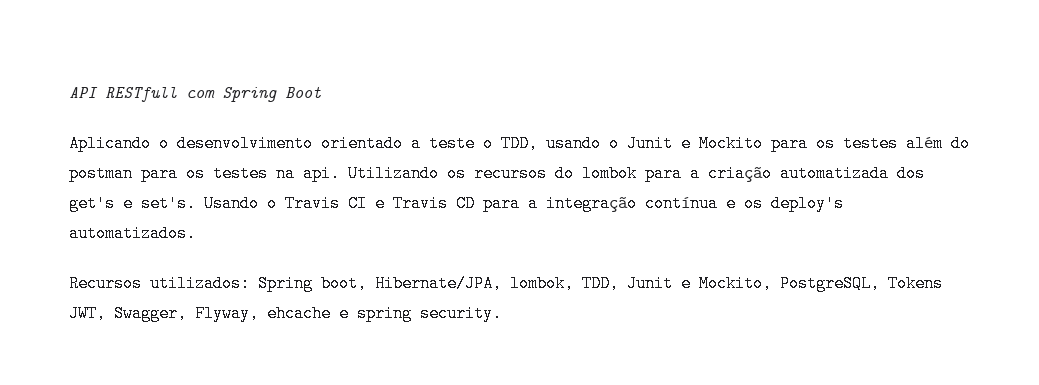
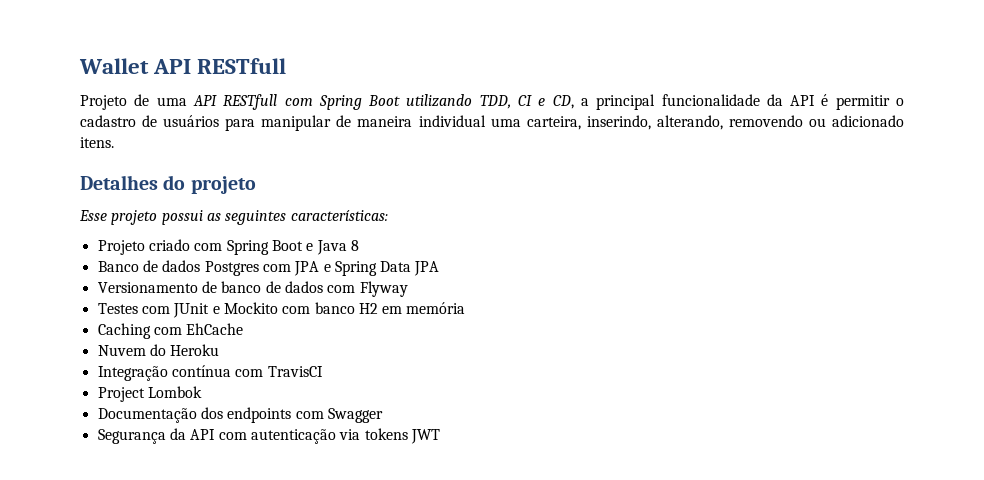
(69, 92) none -> [79,58,287,74] [80,94,187,110] Wallet API RESTfull // Projeto de uma
[69,135,970,152] [69,165,925,182] [69,195,844,212] [69,225,196,242] [69,275,943,292] [69,305,502,322] // Aplicando o desenvolvimento orientado a teste o TDD, usando o Junit e Mockito para os testes além do postman para os testes na api. Utilizando os recursos do lombok para a criação automatizada dos get's e set's. Usando o Travis CI e Travis CD para a integração contínua e os deploy's automatizados. // Recursos utilizados: Spring boot, Hibernate/JPA, lombok, TDD, Junit e Mockito, PostgreSQL, Tokens JWT, Swagger, Flyway, ehcache e spring security. -> [406,94,904,110] [80,115,904,131] [80,137,114,148] [80,175,256,194] [79,210,388,225] [97,239,359,255] [97,260,440,276] [97,281,408,297] [97,302,466,318] [97,323,244,339] [97,344,220,356] [97,365,323,381] [97,386,202,402] [97,407,383,423] [97,428,440,444] utilizando TDD, CI e CD, a principal funcionalidade da API é permitir o cadastro de usuários para manipular de maneira individual uma carteira, inserindo, alterando, removendo ou adicionado itens. // Detalhes do projeto // Esse projeto possui as seguintes características: // Projeto criado com Spring Boot e Java 8 // Banco de dados Postgres com JPA e Spring Data JPA // Versionamento de banco de dados com Flyway // Testes com JUnit e Mockito com banco H2 em memória // Caching com EhCache // Nuvem do Heroku // Integração contínua com TravisCI // Project Lombok // Documentação dos endpoints com Swagger // Segurança da API com autenticação via tokens JWT

